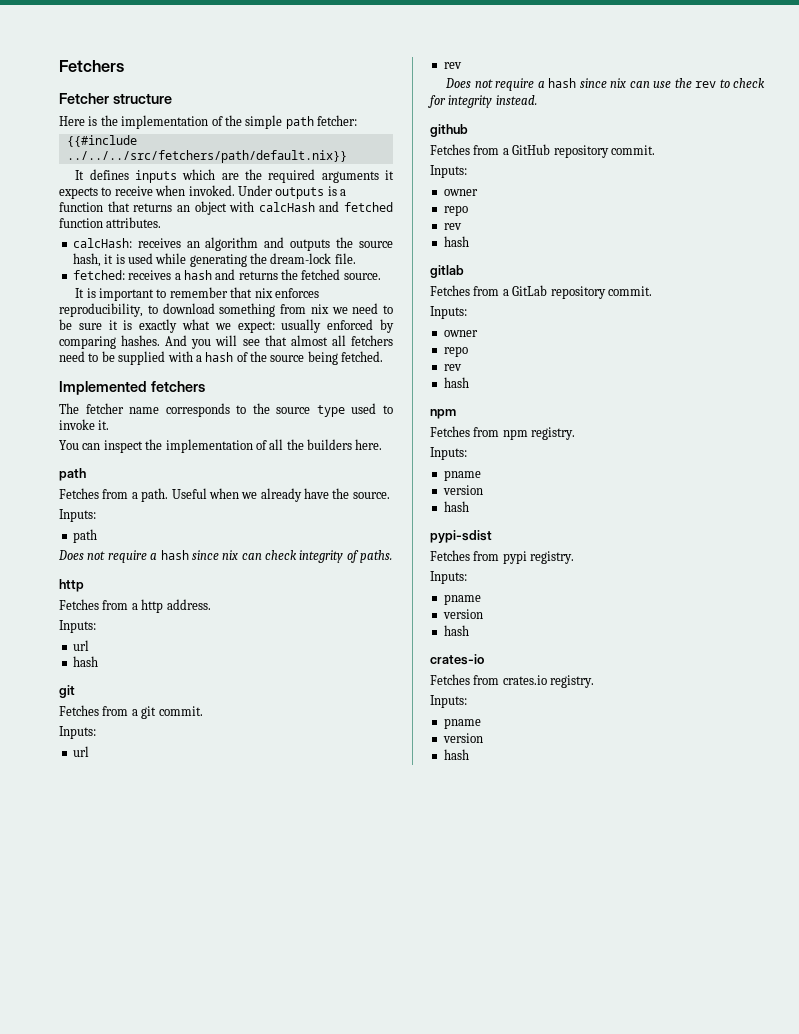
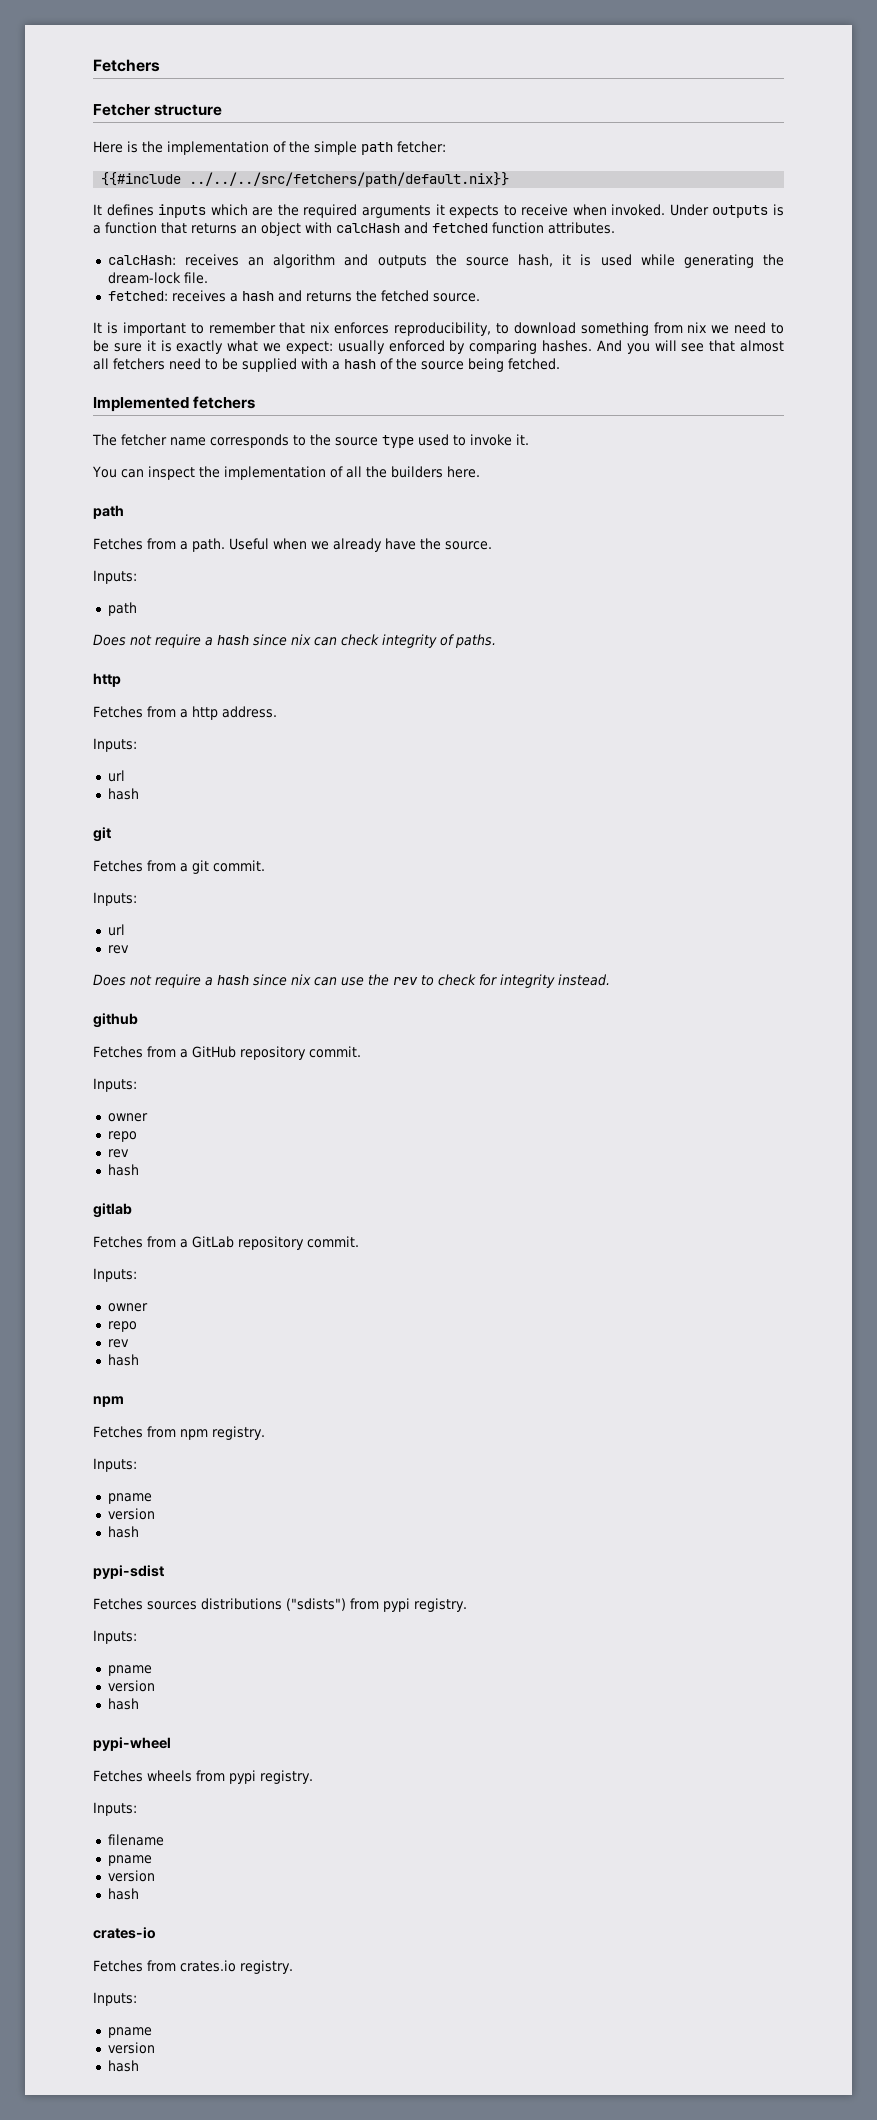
(470, 555) none -> [147,1598,346,1611] sources distributions ("sdists")
(469, 630) none -> [93,1737,171,1751] [93,1770,313,1784] [93,1802,137,1816] [107,1834,164,1846] [107,1855,152,1866] [107,1870,155,1882] [107,1888,139,1900] // pypi-wheel // Fetches wheels from pypi registry. // Inputs: // filename // pname // version // hash

